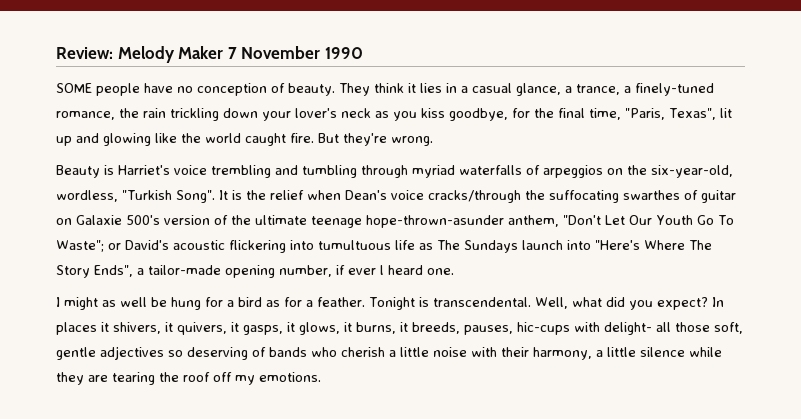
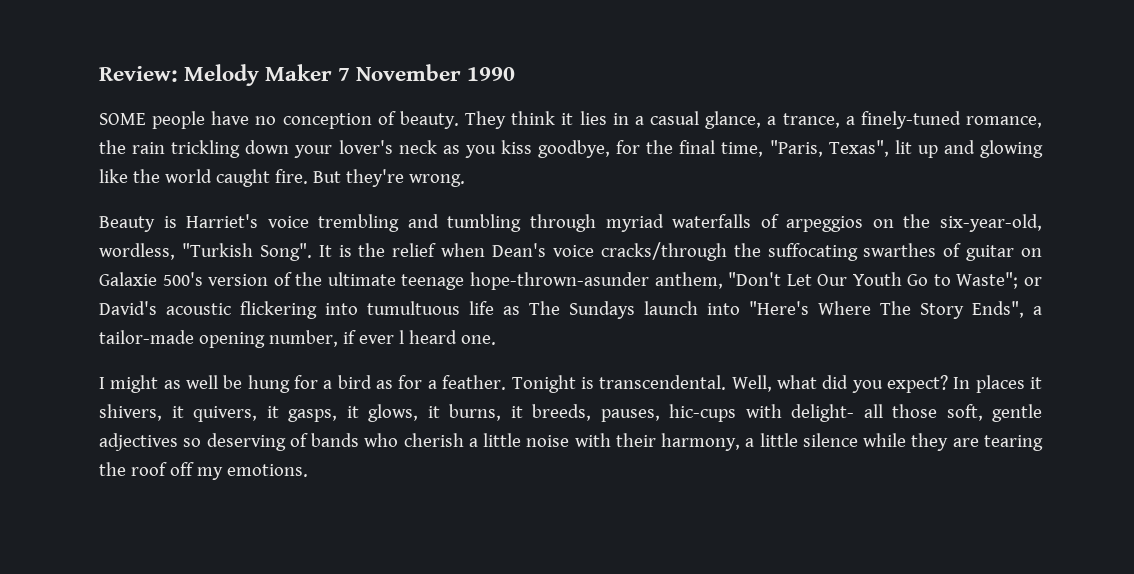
[717,215,734,225] To -> [933,274,951,286] to

